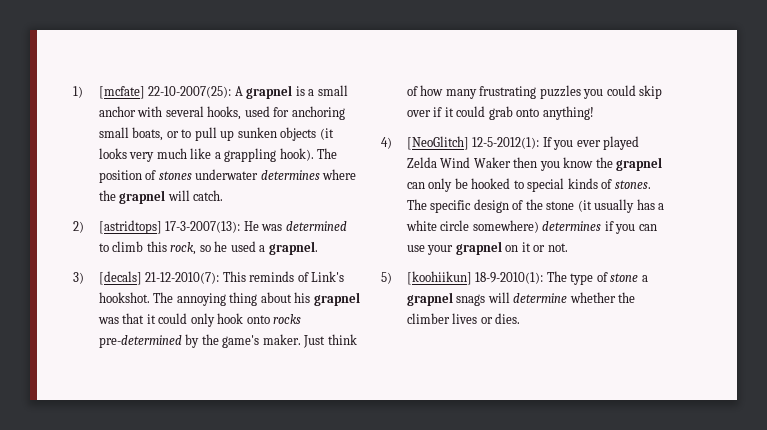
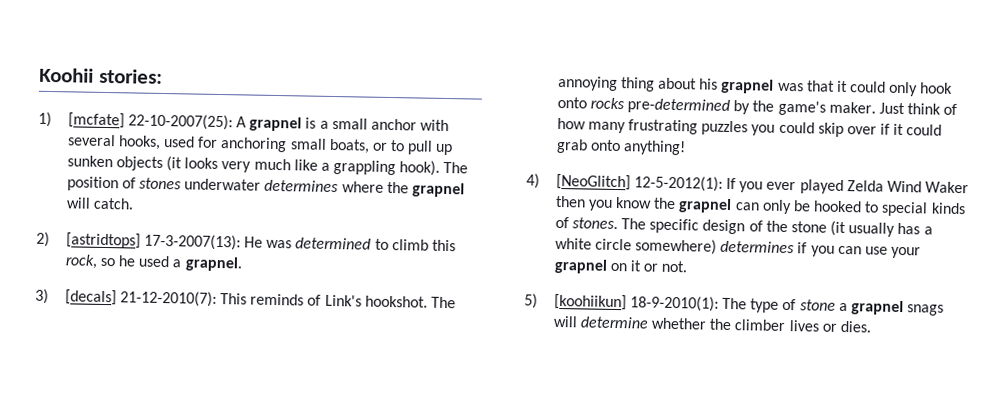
(73, 92) none -> [39,67,163,84] Koohii stories: //

